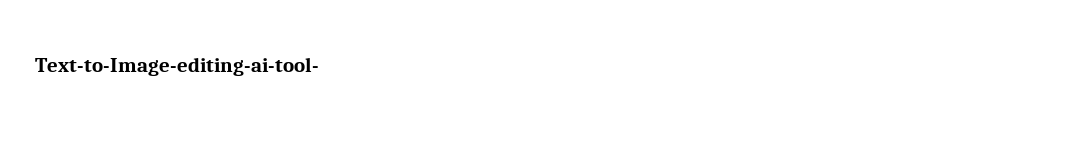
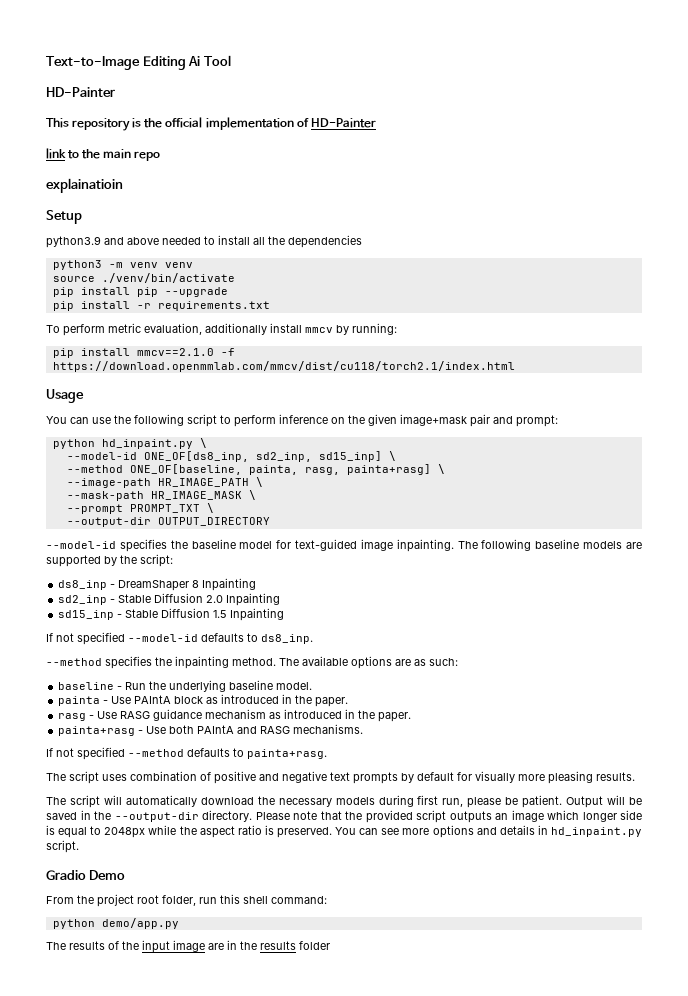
[35,57,319,76] Text-to-Image-editing-ai-tool- -> [46,55,231,70] [46,87,115,97] [46,117,376,131] [46,148,161,161] [46,178,123,193] [46,210,82,224] [46,235,362,248] [52,260,193,270] [52,273,235,283] [52,287,228,297] [52,301,270,311] [46,323,397,336] [52,348,235,358] [52,361,515,372] [46,389,84,403] [46,414,558,427] [52,438,207,449] [66,451,396,462] [66,464,445,475] [66,477,263,488] [66,490,256,501] [66,503,214,514] [66,517,270,527] [46,539,642,552] [46,554,173,567] [58,578,257,591] [58,593,281,606] [58,608,285,621] [46,632,313,645] [46,656,458,669] [58,680,313,692] [58,694,349,707] [58,709,412,722] [58,724,364,736] [46,747,327,760] [46,771,635,784] [46,795,642,808] [46,810,642,823] [46,825,642,838] [46,840,79,853] [46,870,126,880] [46,894,327,907] [52,918,179,929] [46,940,330,953] Text-to-Image Editing Ai Tool // HD-Painter // This repository is the official implementation of HD-Painter // link to the main repo // explainatioin // Setup // python3.9 and above needed to install all the dependencies // python3 -m venv venv // source ./venv/bin/activate // pip install pip --upgrade // pip install -r requirements.txt // To perform metric evaluation, additionally install mmcv by running: // pip install mmcv==2.1.0 -f https://download.openmmlab.com/mmcv/dist/cu118/torch2.1/index.html // Usage // You can use the following script to perform inference on the given image+mask pair and prompt: // python hd_inpaint.py \ // --model-id ONE_OF[ds8_inp, sd2_inp, sd15_inp] \ // --method ONE_OF[baseline, painta, rasg, painta+rasg] \ // --image-path HR_IMAGE_PATH \ // --mask-path HR_IMAGE_MASK \ // --prompt PROMPT_TXT \ // --output-dir OUTPUT_DIRECTORY // --model-id specifies the baseline model for text-guided image inpainting. The following baseline models are supported by the script: // ds8_inp - DreamShaper 8 Inpainting // sd2_inp - Stable Diffusion 2.0 Inpainting // sd15_inp - Stable Diffusion 1.5 Inpainting // If not specified --model-id defaults to ds8_inp. // --method specifies the inpainting method. The available options are as such: // baseline - Run the underlying baseline model. // painta - Use PAIntA block as introduced in the paper. // rasg - Use RASG guidance mechanism as introduced in the paper. // painta+rasg - Use both PAIntA and RASG mechanisms. // If not specified --method defaults to painta+rasg. // The script uses combination of positive and negative text prompts by default for visually more pleasing results. // The script will automatically download the necessary models during first run, please be patient. Output will be saved in the --output-dir directory. Please note that the provided script outputs an image which longer side is equal to 2048px while the aspect ratio is preserved. You can see more options and details in hd_inpaint.py script. // Gradio Demo // From the project root folder, run this shell command: // python demo/app.py // The results of the input image are in the results folder

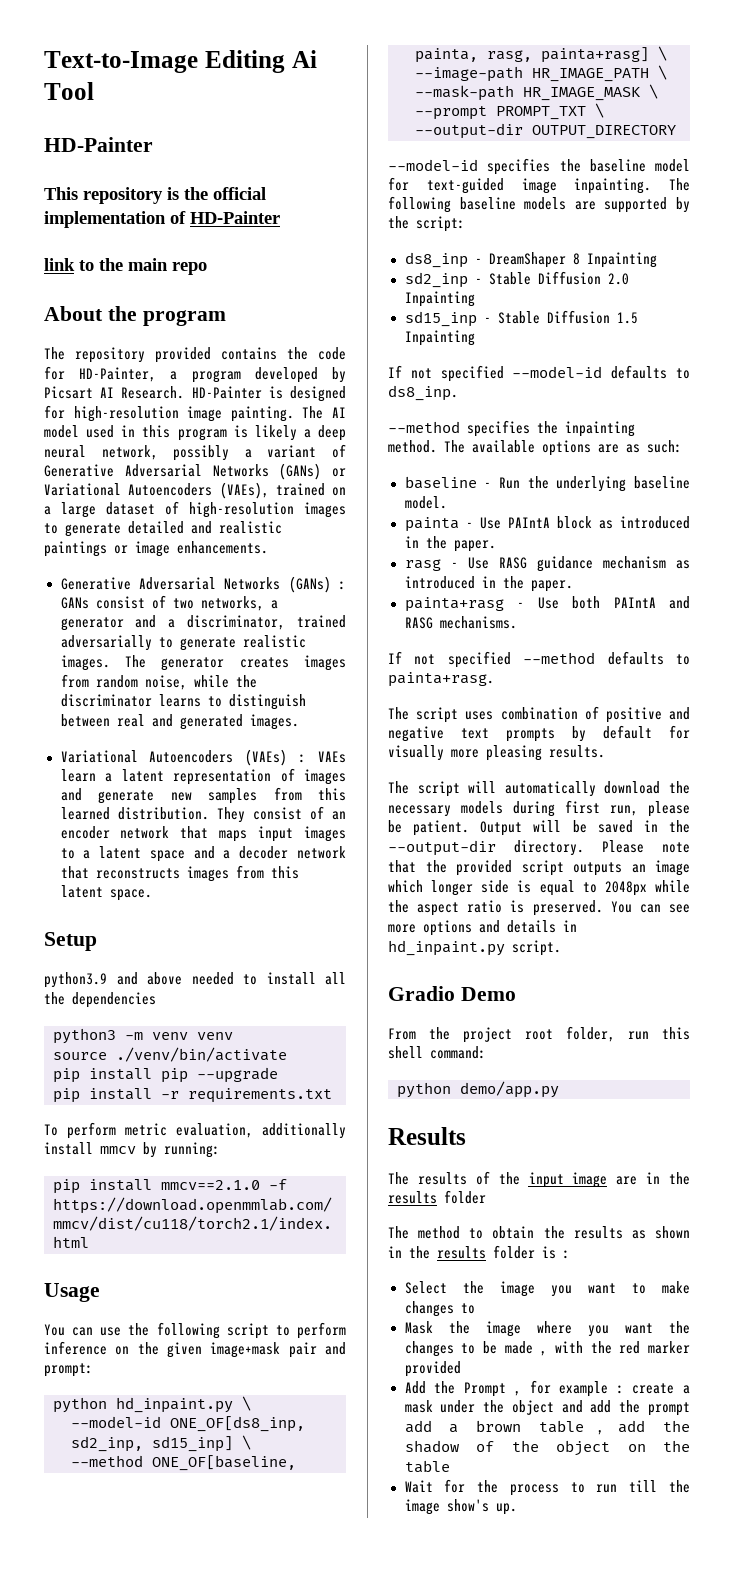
[46,178,123,193] explainatioin -> [44,306,226,326] [44,347,346,363] [44,366,346,383] [44,386,346,402] [44,405,346,422] [44,425,346,441] [44,444,346,461] [44,463,346,480] [44,482,346,499] [44,501,346,518] [44,521,282,537] [44,541,268,557] [60,576,346,593] [60,595,278,611] [60,615,346,631] [60,635,306,651] [60,655,346,671] [60,674,257,690] [60,694,306,710] [60,714,299,730] [60,749,346,766] [60,768,346,785] [60,787,346,804] [60,806,346,823] [60,826,346,842] [60,846,346,862] [60,865,299,882] [60,885,152,901] About the program // The repository provided contains the code for HD-Painter, a program developed by Picsart AI Research. HD-Painter is designed for high-resolution image painting. The AI model used in this program is likely a deep neural network, possibly a variant of Generative Adversarial Networks (GANs) or Variational Autoencoders (VAEs), trained on a large dataset of high-resolution images to generate detailed and realistic paintings or image enhancements. // Generative Adversarial Networks (GANs) : GANs consist of two networks, a generator and a discriminator, trained adversarially to generate realistic images. The generator creates images from random noise, while the discriminator learns to distinguish between real and generated images. // Variational Autoencoders (VAEs) : VAEs learn a latent representation of images and generate new samples from this learned distribution. They consist of an encoder network that maps input images to a latent space and a decoder network that reconstructs images from this latent space.
(179, 923) none -> [388,1127,466,1145] // Results
(330, 945) none -> [388,1226,690,1239] [388,1245,570,1259] [404,1281,690,1297] [404,1301,475,1317] [404,1321,690,1337] [404,1341,690,1357] [404,1361,461,1377] [404,1380,690,1397] [404,1400,690,1416] [404,1420,690,1435] [404,1440,690,1456] [404,1460,450,1473] [404,1479,690,1496] [404,1499,517,1515] // The method to obtain the results as shown in the results folder is : // Select the image you want to make changes to // Mask the image where you want the changes to be made , with the red marker provided // Add the Prompt , for example : create a mask under the object and add the prompt add a brown table , add the shadow of the object on the table // Wait for the process to run till the image show's up.

